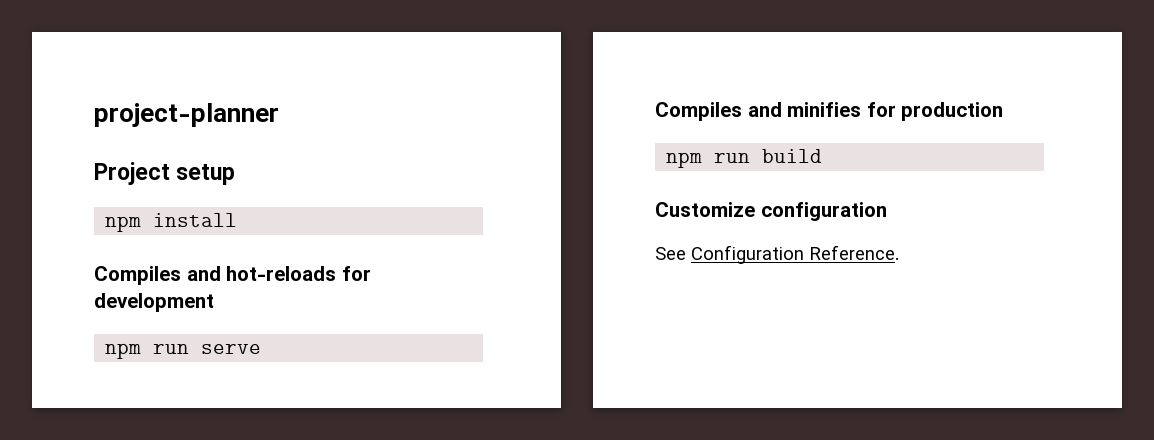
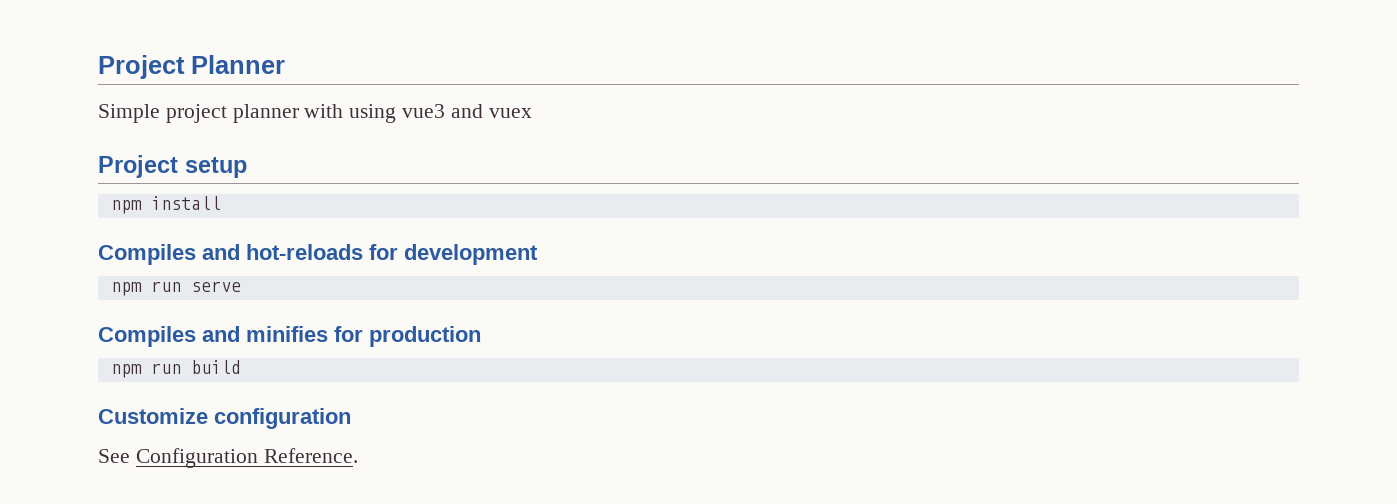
[94,103,279,127] project-planner -> [98,55,285,79] [98,104,532,123] Project Planner // Simple project planner with using vue3 and vuex

